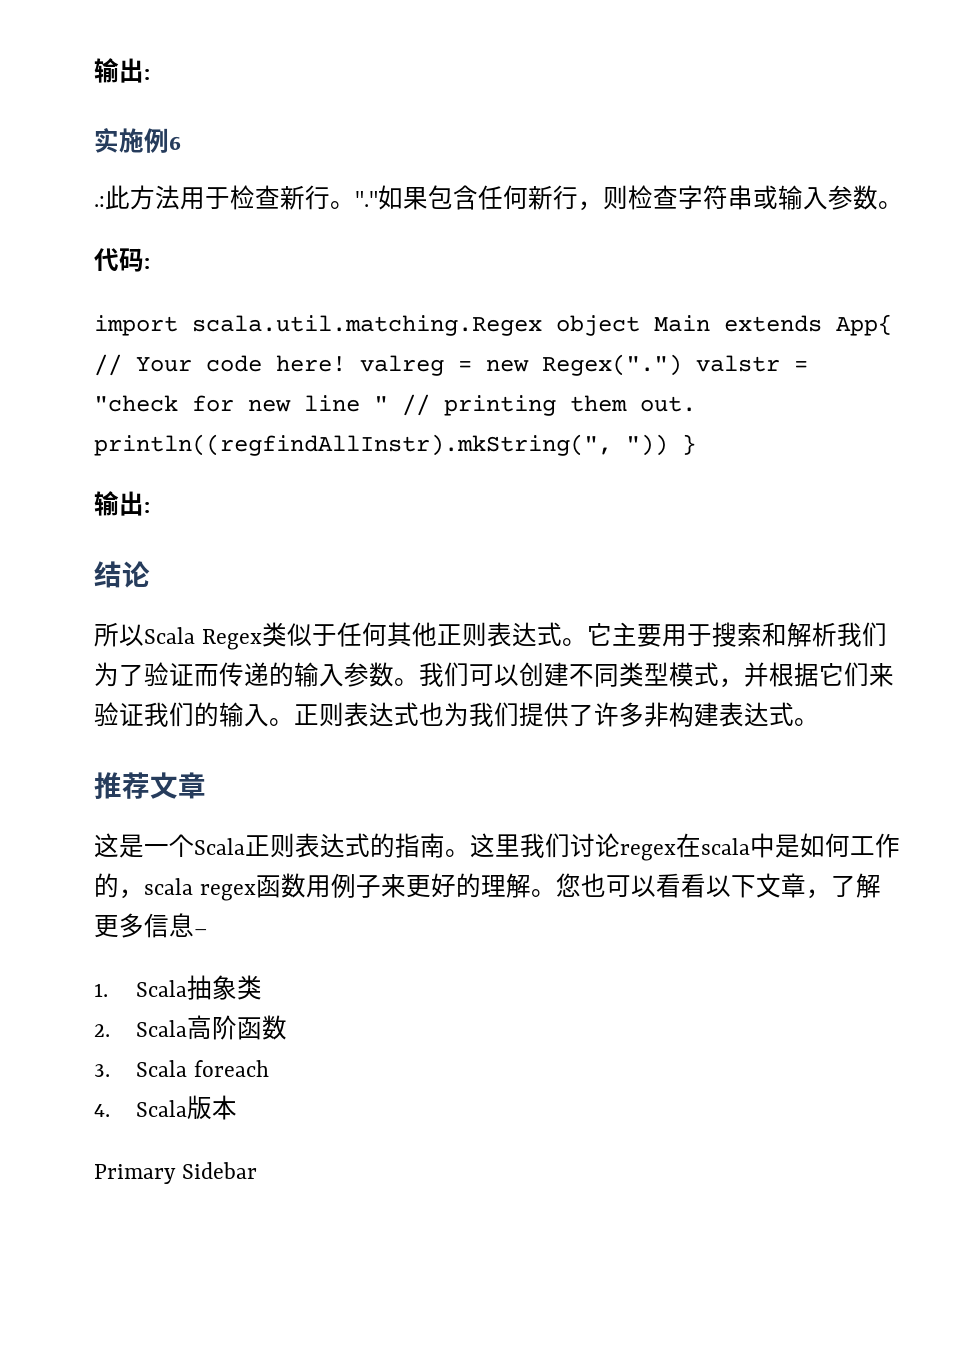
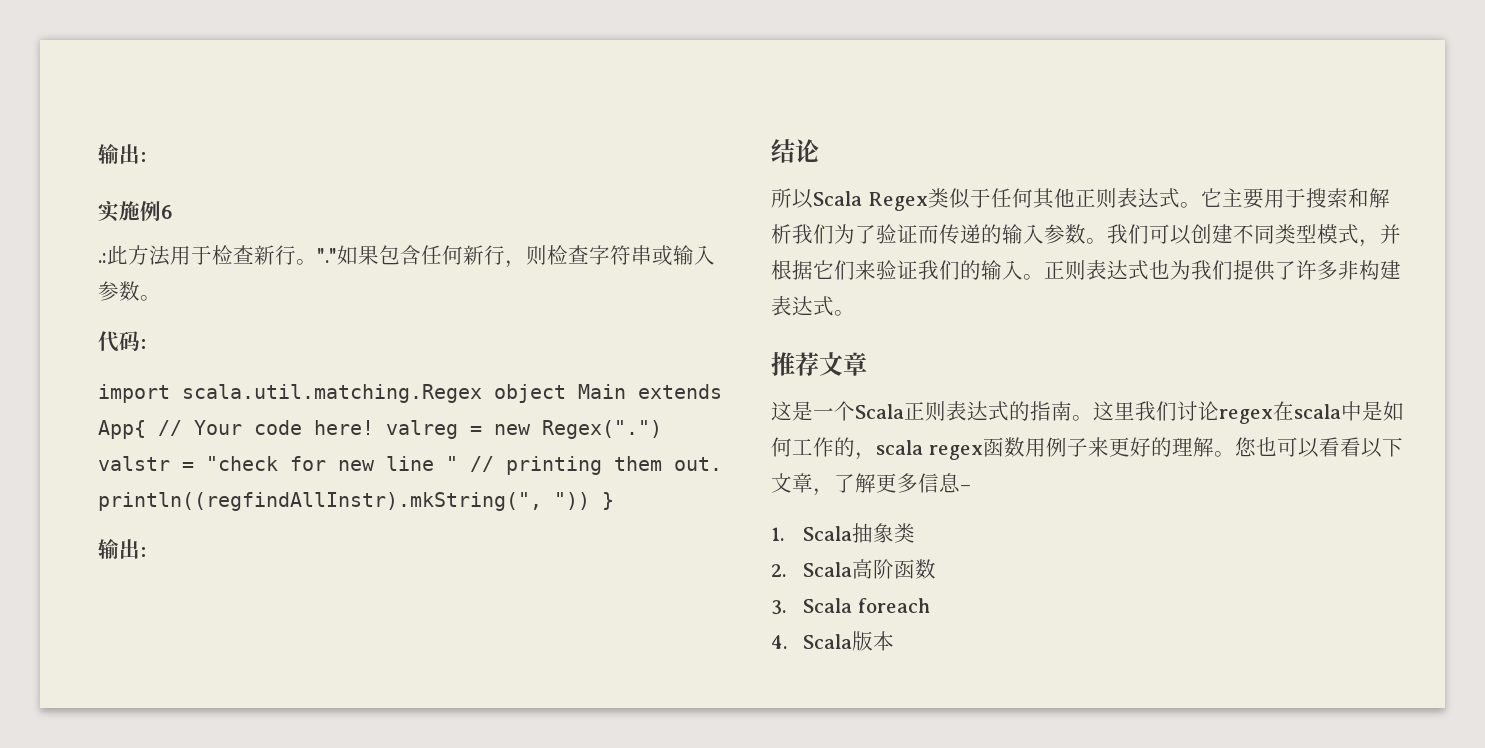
[94,1162,257,1184] // Primary Sidebar -> (895, 641) none

